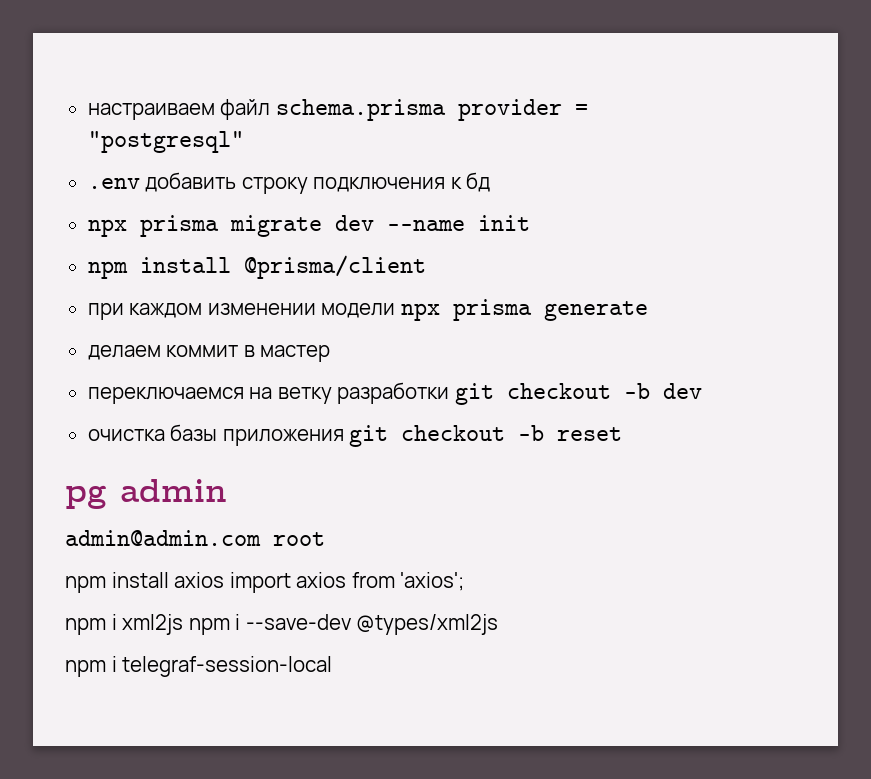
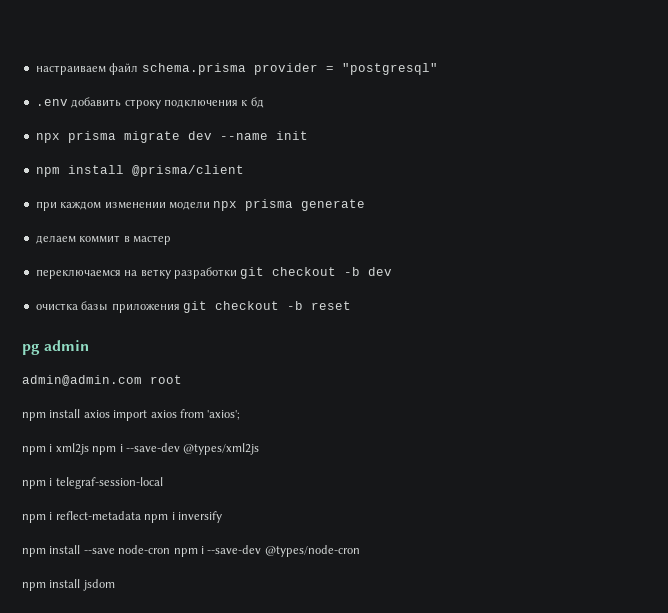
(333, 666) none -> [22,511,222,523] [22,545,360,557] [22,579,115,591] // npm i reflect-metadata npm i inversify // npm install --save node-cron npm i --save-dev @types/node-cron // npm install jsdom

